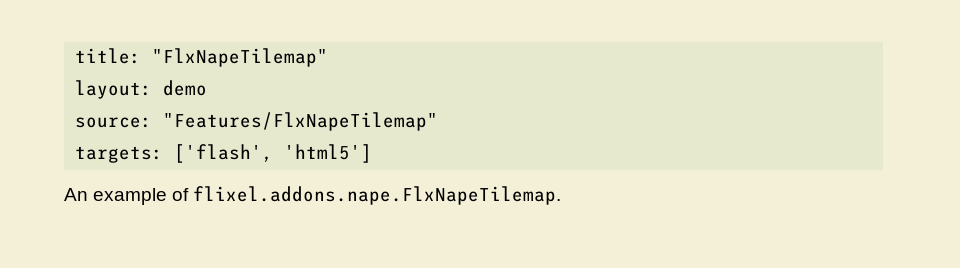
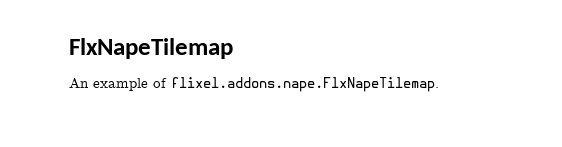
[75,48,329,67] [75,80,208,99] [75,112,439,131] [75,144,373,163] title: "FlxNapeTilemap" // layout: demo // source: "Features/FlxNapeTilemap" // targets: ['flash', 'html5'] -> [69,38,233,59] FlxNapeTilemap

